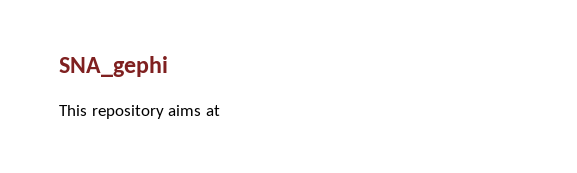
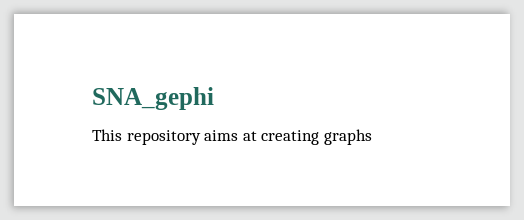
(220, 110) none -> [261,129,372,145] creating graphs

